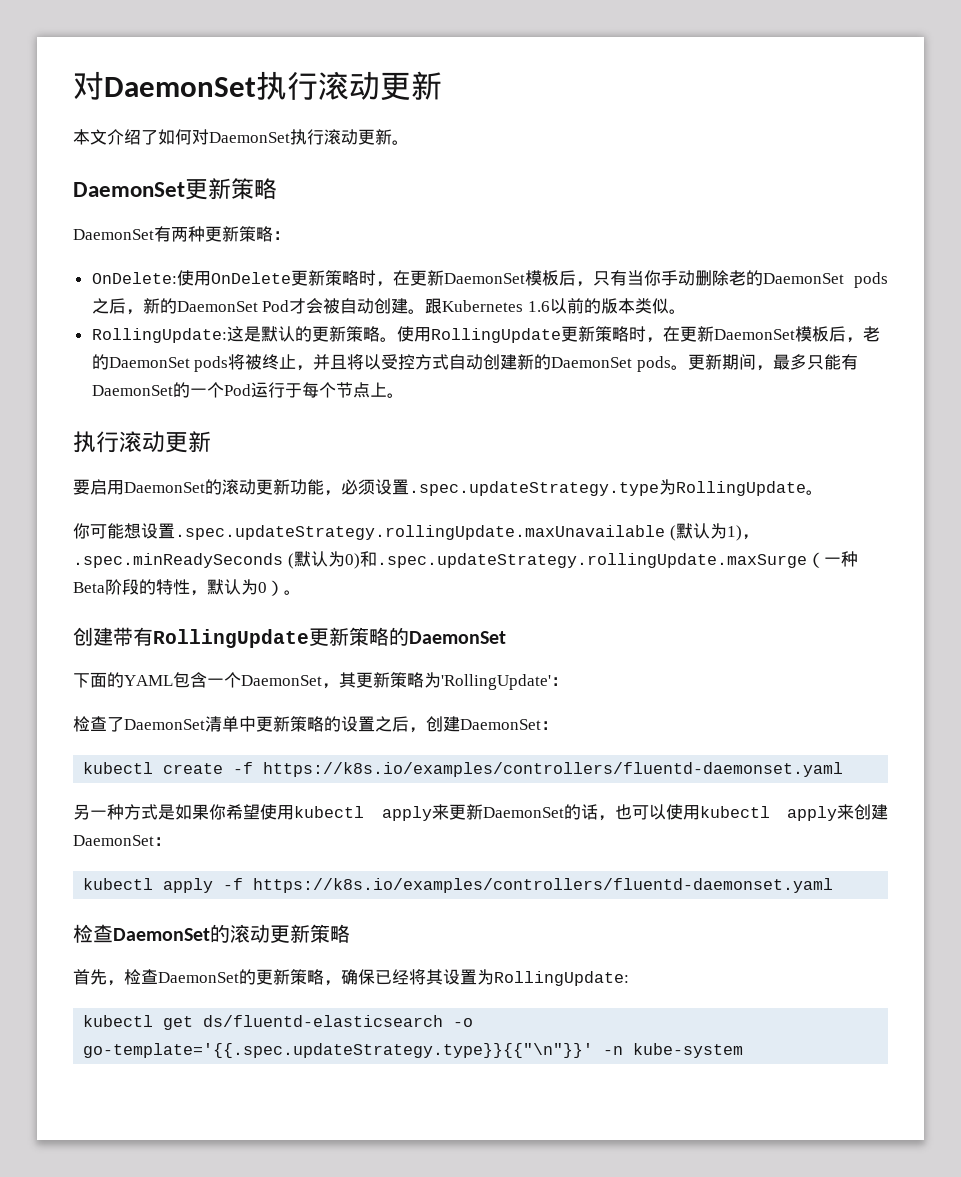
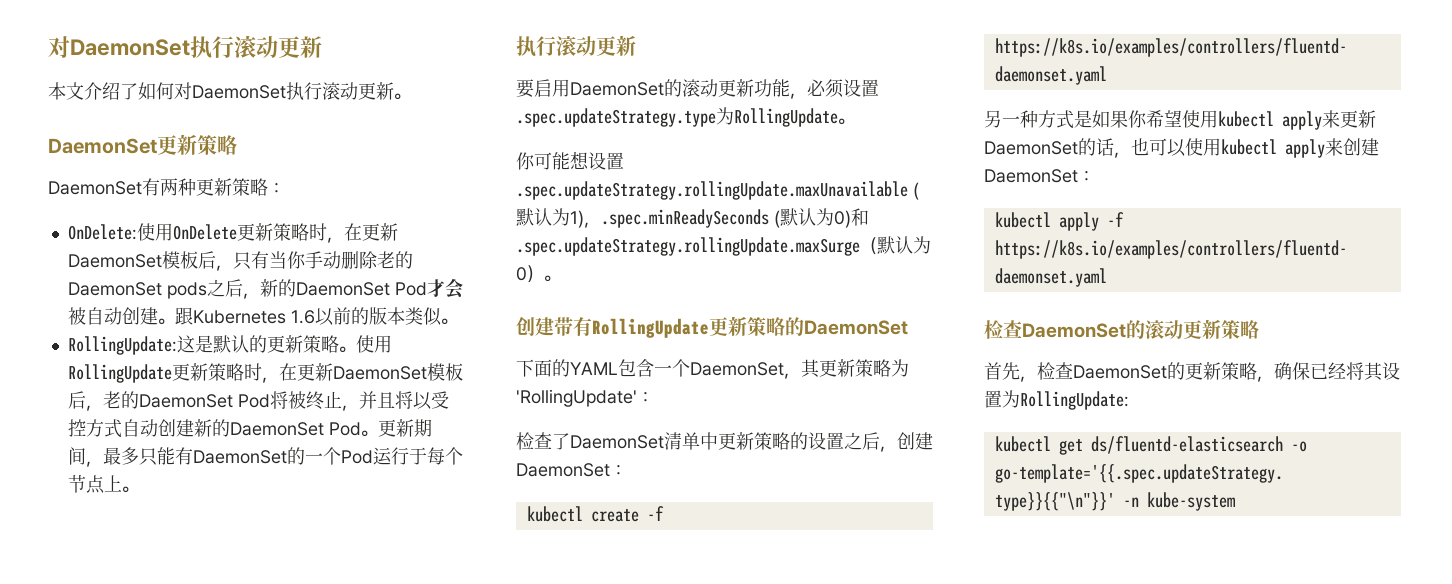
[194,356,229,372] pods -> [237,394,270,408] Pod
[636,356,671,372] pods -> [328,422,361,436] Pod
[823,551,858,567] [73,579,207,596] 一种Beta阶段的特性， -> (877, 246) none

